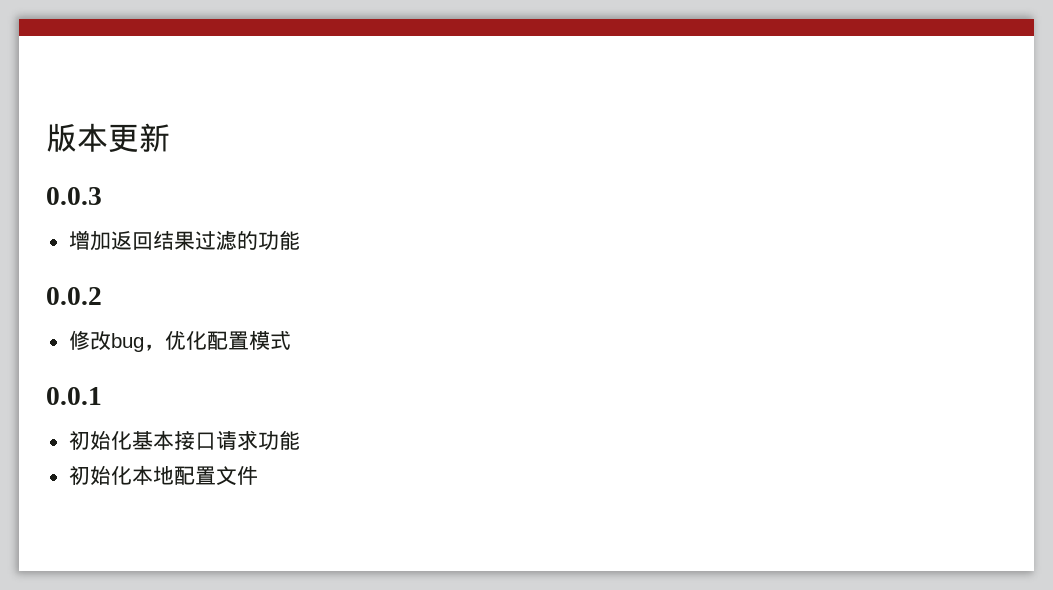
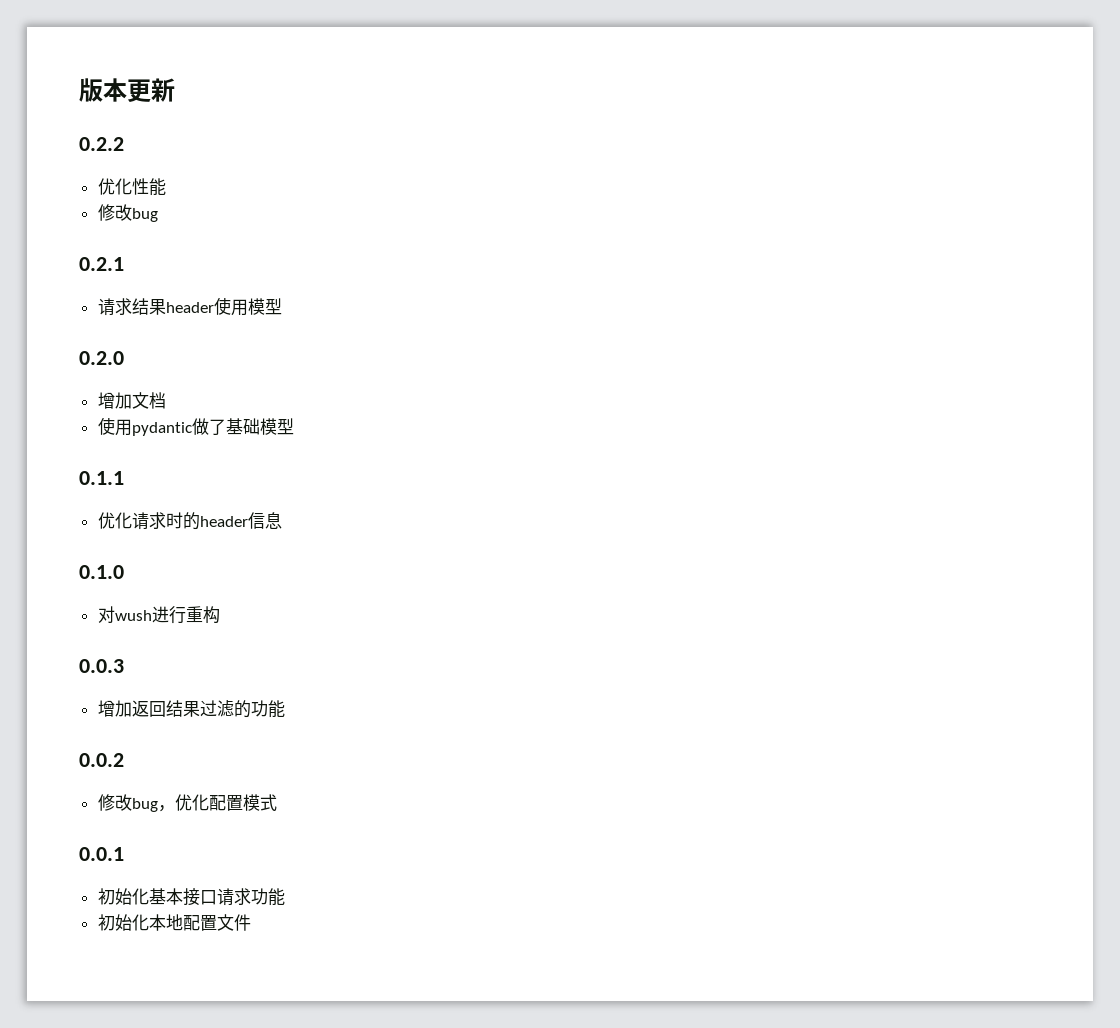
(170, 137) none -> [79,137,124,151] [97,178,166,196] [97,204,158,222] [79,257,124,271] [97,297,282,316] [79,351,124,365] [97,392,166,409] [97,417,294,436] [79,471,124,485] [97,512,282,530] [79,565,124,579] [97,606,220,624] // 0.2.2 // 优化性能 // 修改bug // 0.2.1 // 请求结果header使用模型 // 0.2.0 // 增加文档 // 使用pydantic做了基础模型 // 0.1.1 // 优化请求时的header信息 // 0.1.0 // 对wush进行重构

